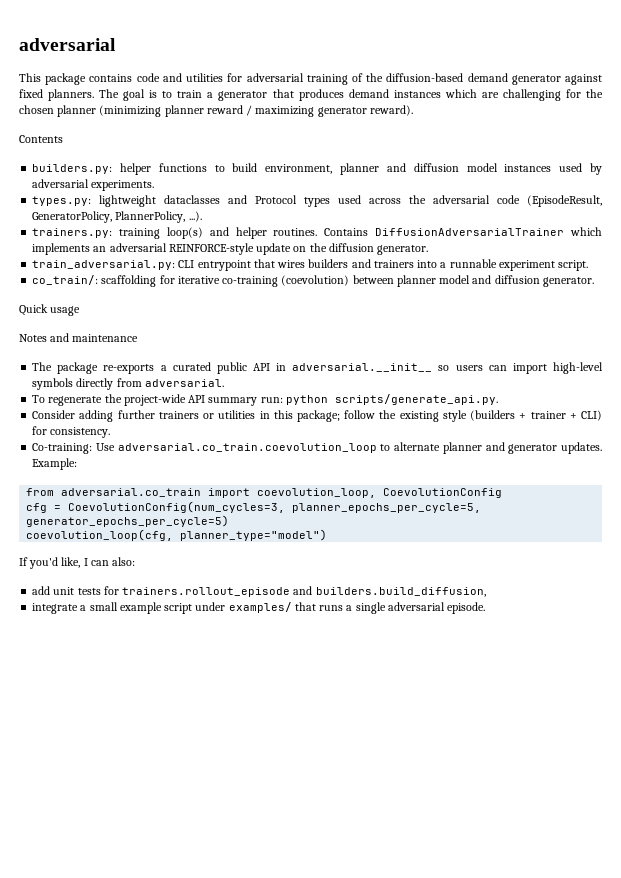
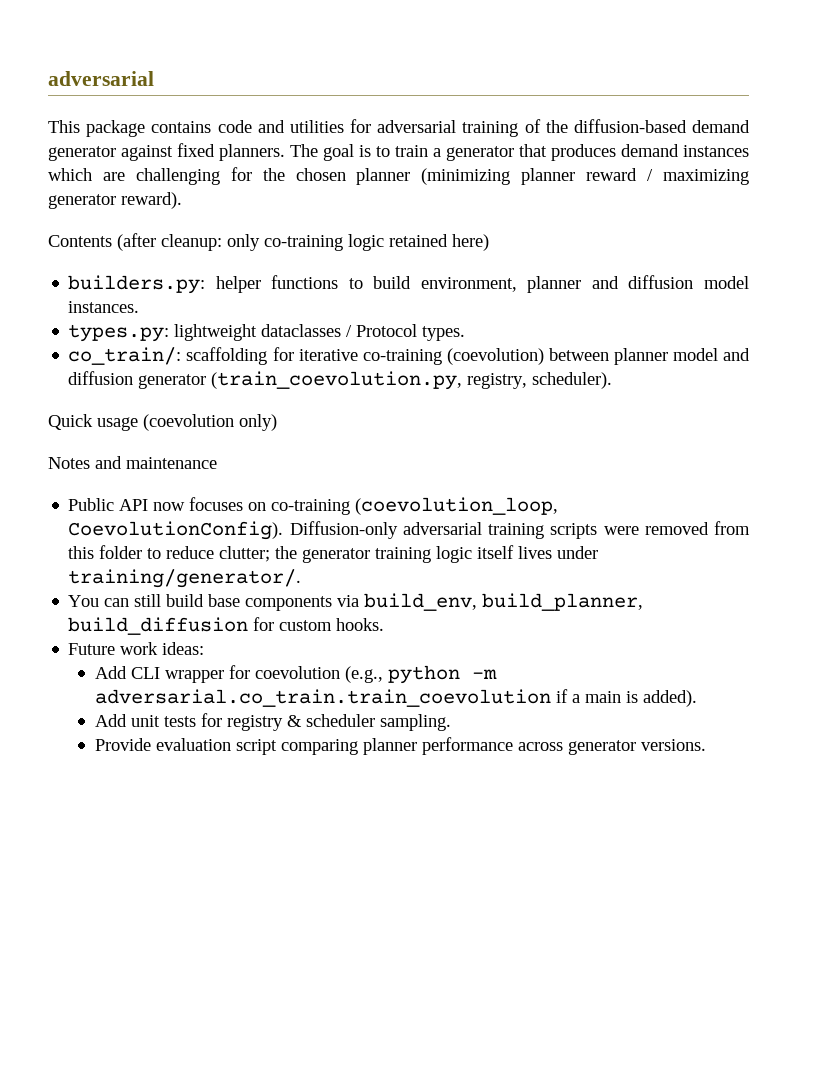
(63, 139) none -> [117,233,489,251] (after cleanup: only co-training logic retained here)
[504,163,602,175] [32,179,155,191] [32,195,603,207] [32,211,202,223] [32,227,602,239] [32,243,429,255] [32,259,589,271] instances used by adversarial experiments. // types.py: lightweight dataclasses and Protocol types used across the adversarial code (EpisodeResult, GeneratorPolicy, PlannerPolicy, ...). // trainers.py: training loop(s) and helper routines. Contains DiffusionAdversarialTrainer which implements an adversarial REINFORCE-style update on the diffusion generator. // train_adversarial.py: CLI entrypoint that wires builders and trainers into a runnable experiment script. -> [68,301,140,313] [68,324,466,342] instances. // types.py: lightweight dataclasses / Protocol types.
[542,277,594,287] generator. -> [138,371,613,390] generator (train_coevolution.py, registry, scheduler).
(81, 311) none -> [143,414,277,431] (coevolution only)
[32,362,603,374] [32,378,224,390] [32,394,498,406] [32,410,602,422] [32,426,111,438] [32,442,602,454] [32,458,78,470] [26,488,503,498] [26,501,482,513] [26,515,230,527] [26,529,328,541] [19,557,136,569] [32,586,486,597] [32,602,486,614] The package re-exports a curated public API in adversarial.__init__ so users can import high-level symbols directly from adversarial. // To regenerate the project-wide API summary run: python scripts/generate_api.py. // Consider adding further trainers or utilities in this package; follow the existing style (builders + trainer + CLI) for consistency. // Co-training: Use adversarial.co_train.coevolution_loop to alternate planner and generator updates. Example: // from adversarial.co_train import coevolution_loop, CoevolutionConfig // cfg = CoevolutionConfig(num_cycles=3, planner_epochs_per_cycle=5, generator_epochs_per_cycle=5) // coevolution_loop(cfg, planner_type="model") // If you'd like, I can also: // add unit tests for trainers.rollout_episode and builders.build_diffusion, // integrate a small example script under examples/ that runs a single adversarial episode. -> [68,497,559,515] [68,521,750,540] [68,545,599,563] [68,569,302,588] [68,593,644,611] [68,617,385,635] [68,642,205,655] [94,665,497,684] [94,689,697,707] [94,713,451,731] [94,737,706,755] Public API now focuses on co-training (coevolution_loop, CoevolutionConfig). Diffusion-only adversarial training scripts were removed from this folder to reduce clutter; the generator training logic itself lives under training/generator/. // You can still build base components via build_env, build_planner, build_diffusion for custom hooks. // Future work ideas: // Add CLI wrapper for coevolution (e.g., python -m adversarial.co_train.train_coevolution if a main is added). // Add unit tests for registry & scheduler sampling. // Provide evaluation script comparing planner performance across generator versions.

